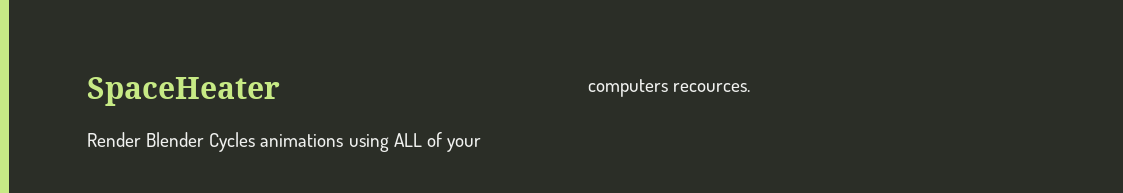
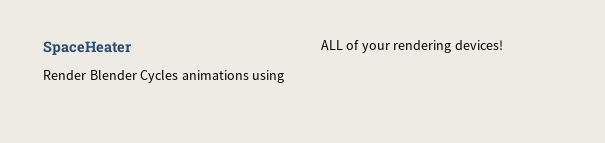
[588,79,751,97] computers recources. -> [393,40,503,53] rendering devices!

